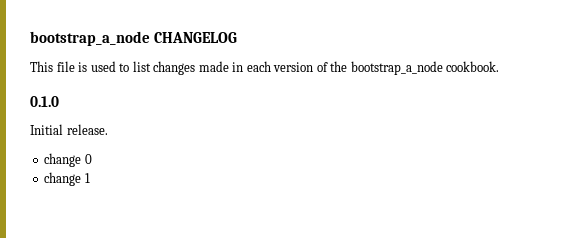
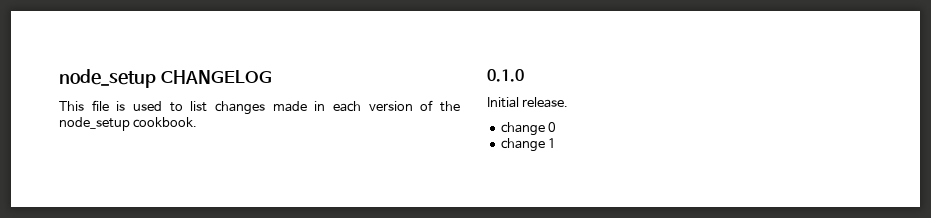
[30,31,150,46] bootstrap_a_node -> [59,69,156,88] node_setup
[350,61,443,75] bootstrap_a_node -> [59,117,130,131] node_setup

